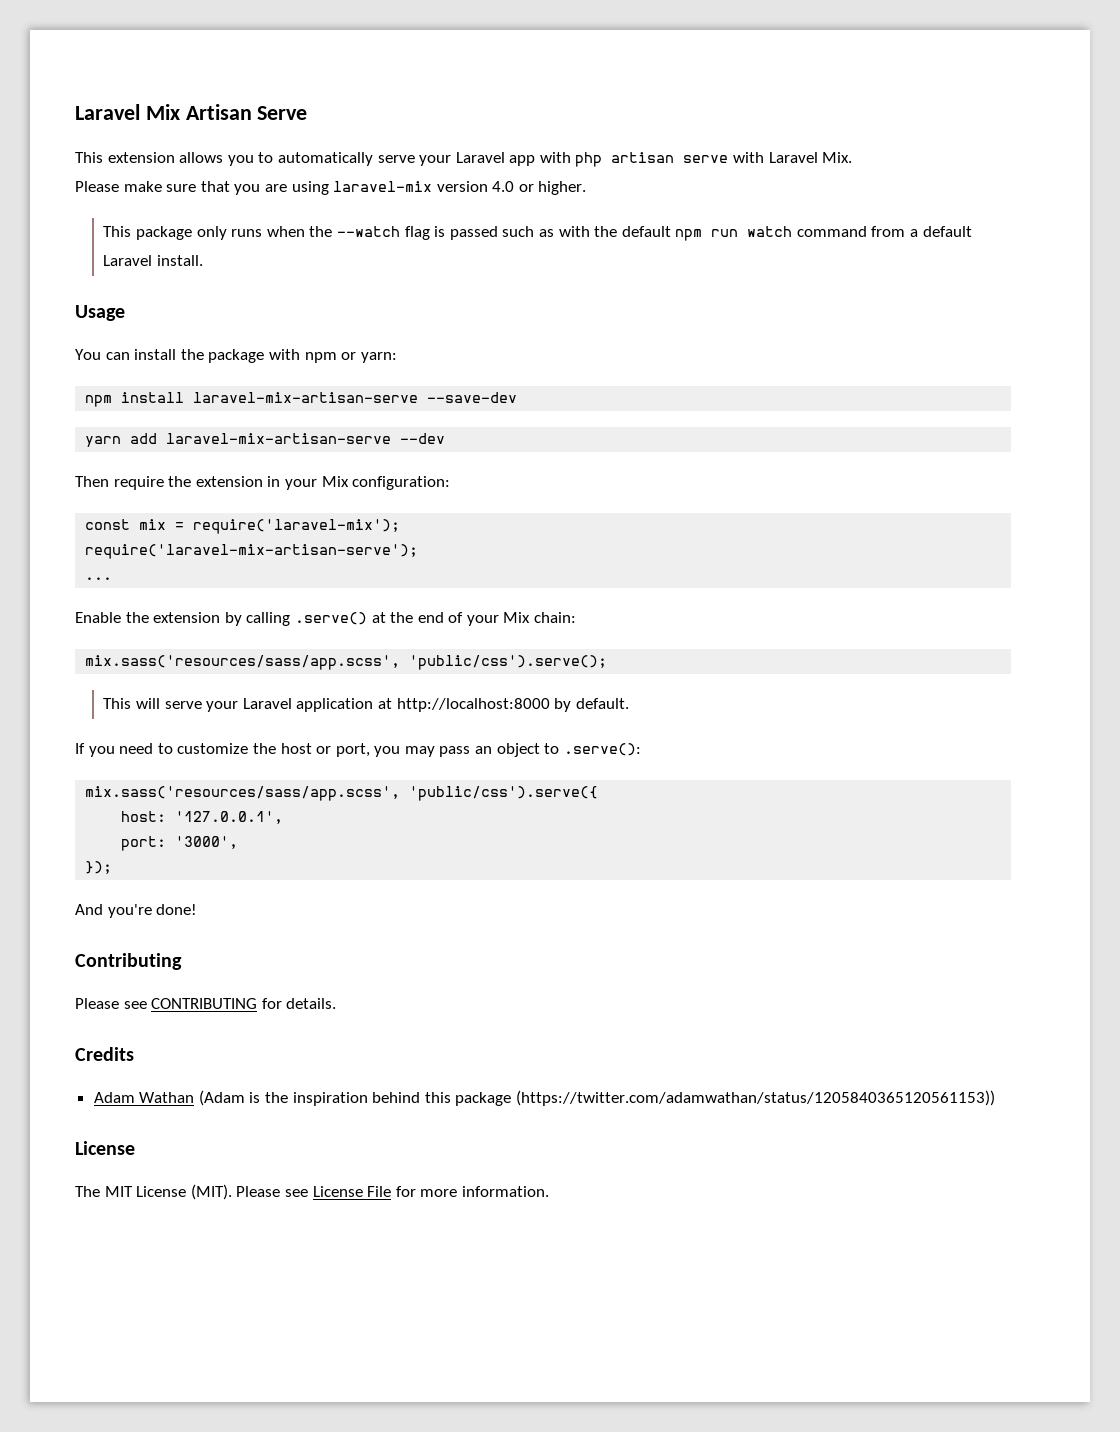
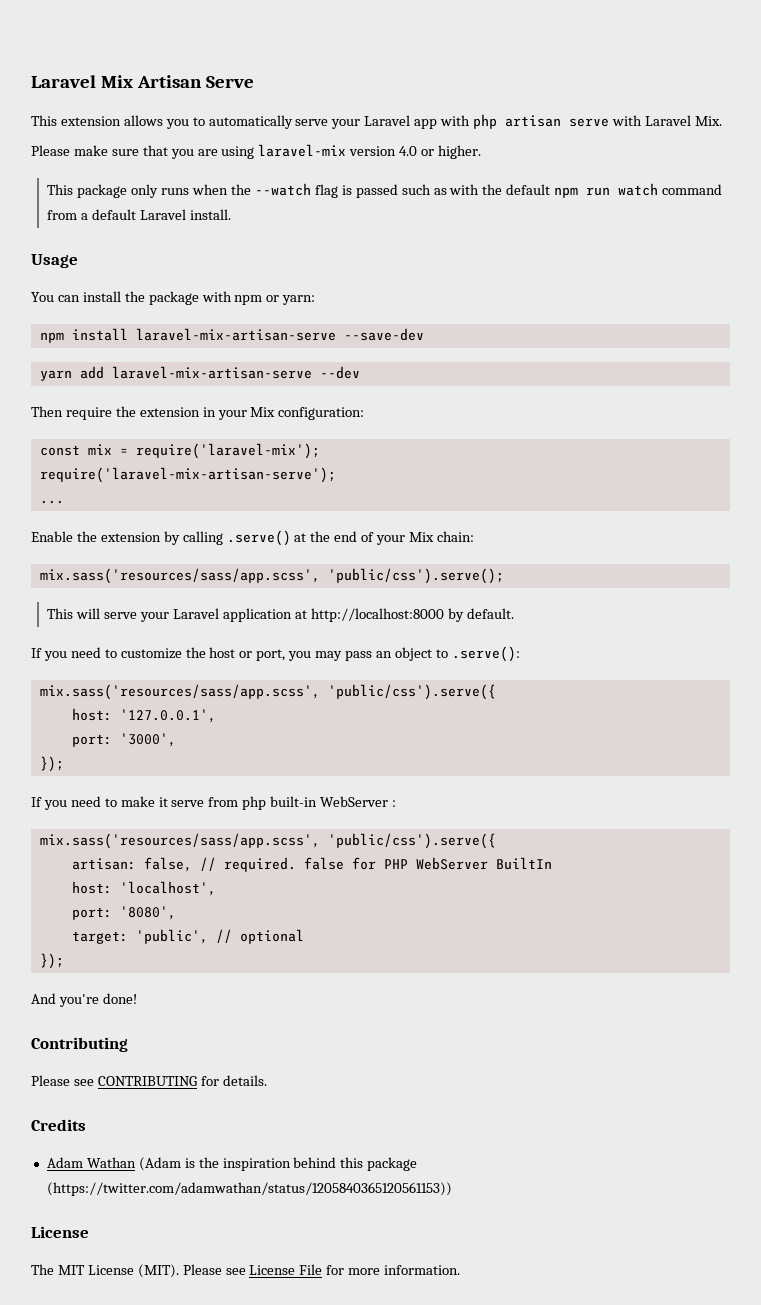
(113, 867) none -> [31,796,397,810] [39,833,496,849] [71,857,552,872] [71,881,216,896] [71,906,176,920] [71,929,304,944] [39,953,64,969] // If you need to make it serve from php built-in WebServer : // mix.sass('resources/sass/app.scss', 'public/css').serve({ // artisan: false, // required. false for PHP WebServer BuiltIn // host: 'localhost', // port: '8080', // target: 'public', // optional // });

